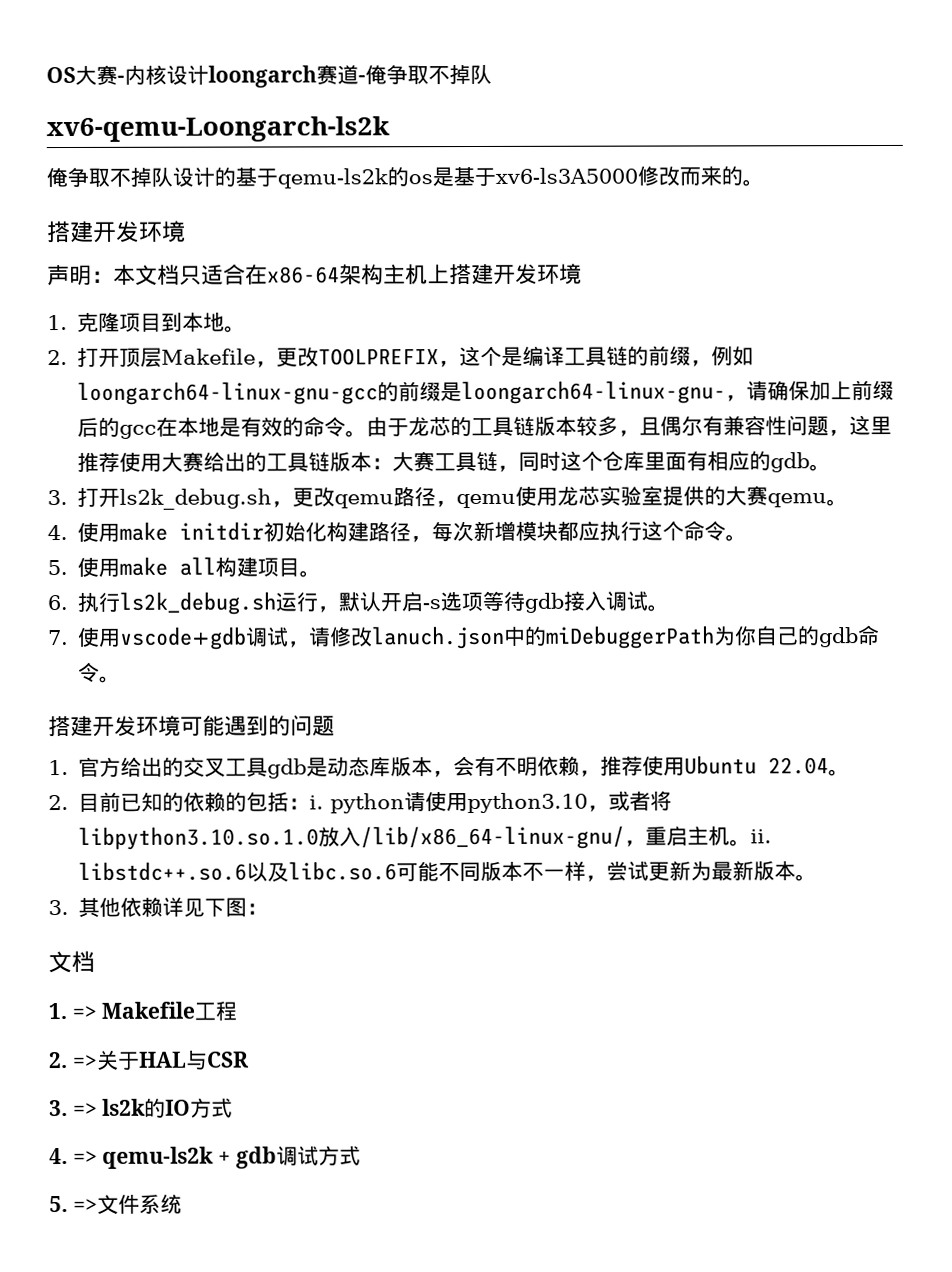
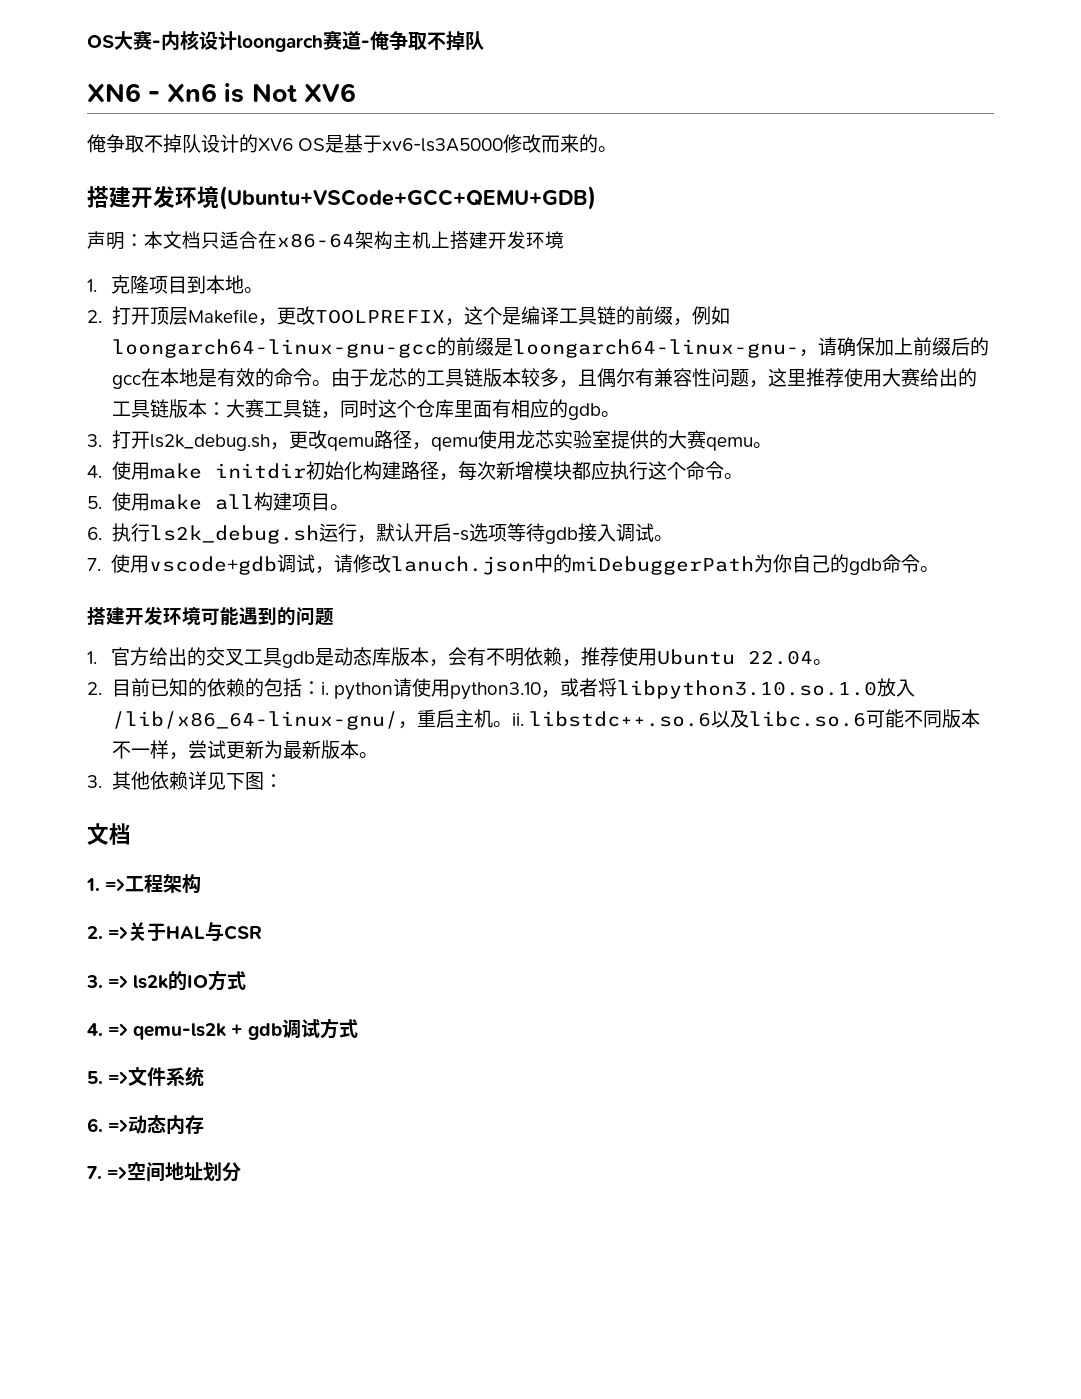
[46,116,390,143] xv6-qemu-Loongarch-ls2k -> [87,83,356,103] XN6 - Xn6 is Not XV6
[235,167,433,189] 基于qemu-ls2k的os -> [258,138,326,151] XV6 OS
(186, 231) none -> [219,186,596,210] (Ubuntu+VSCode+GCC+QEMU+GDB)
[101,1001,196,1019] Makefile -> (126, 884) none
(238, 1011) none -> [163,874,202,894] 架构
(182, 1204) none -> [87,1114,205,1135] [87,1162,242,1182] // 6. =>动态内存 // 7. =>空间地址划分

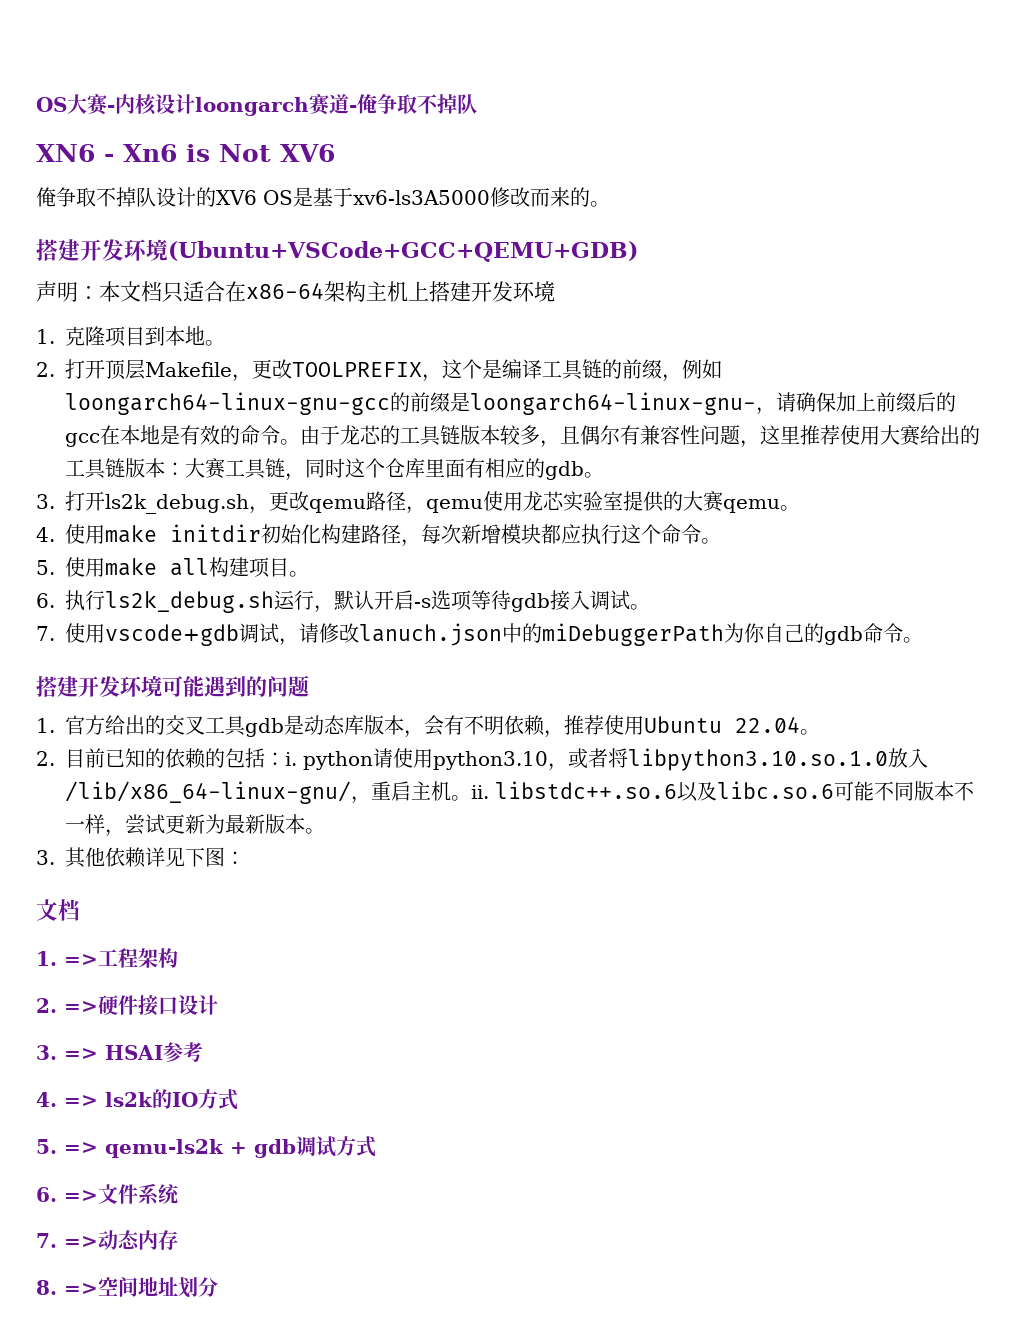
[128,922,263,942] 关于HAL与CSR -> [98,995,218,1016] 硬件接口设计
(129, 981) none -> [105,1042,203,1062] [36,1092,98,1107] HSAI参考 // 4. =>
[87,1023,103,1036] 4. -> [36,1139,57,1154] 5.
[87,1071,103,1084] 5. -> [36,1187,57,1202] 6.
[87,1118,103,1132] 6. -> [36,1233,57,1248] 7.
[87,1166,102,1179] 7. -> [36,1280,57,1295] 8.

